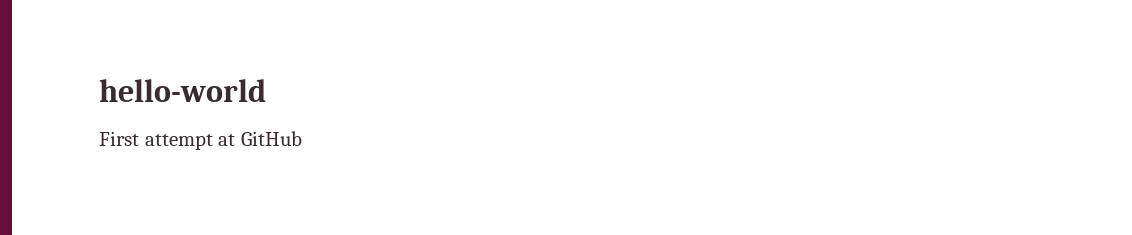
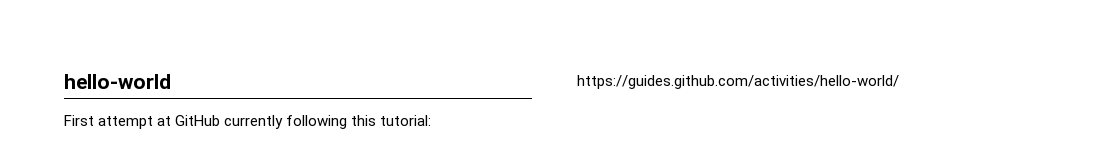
(302, 138) none -> [224,115,432,129] [577,75,899,89] currently following this tutorial: https://guides.github.com/activities/hello-world/

